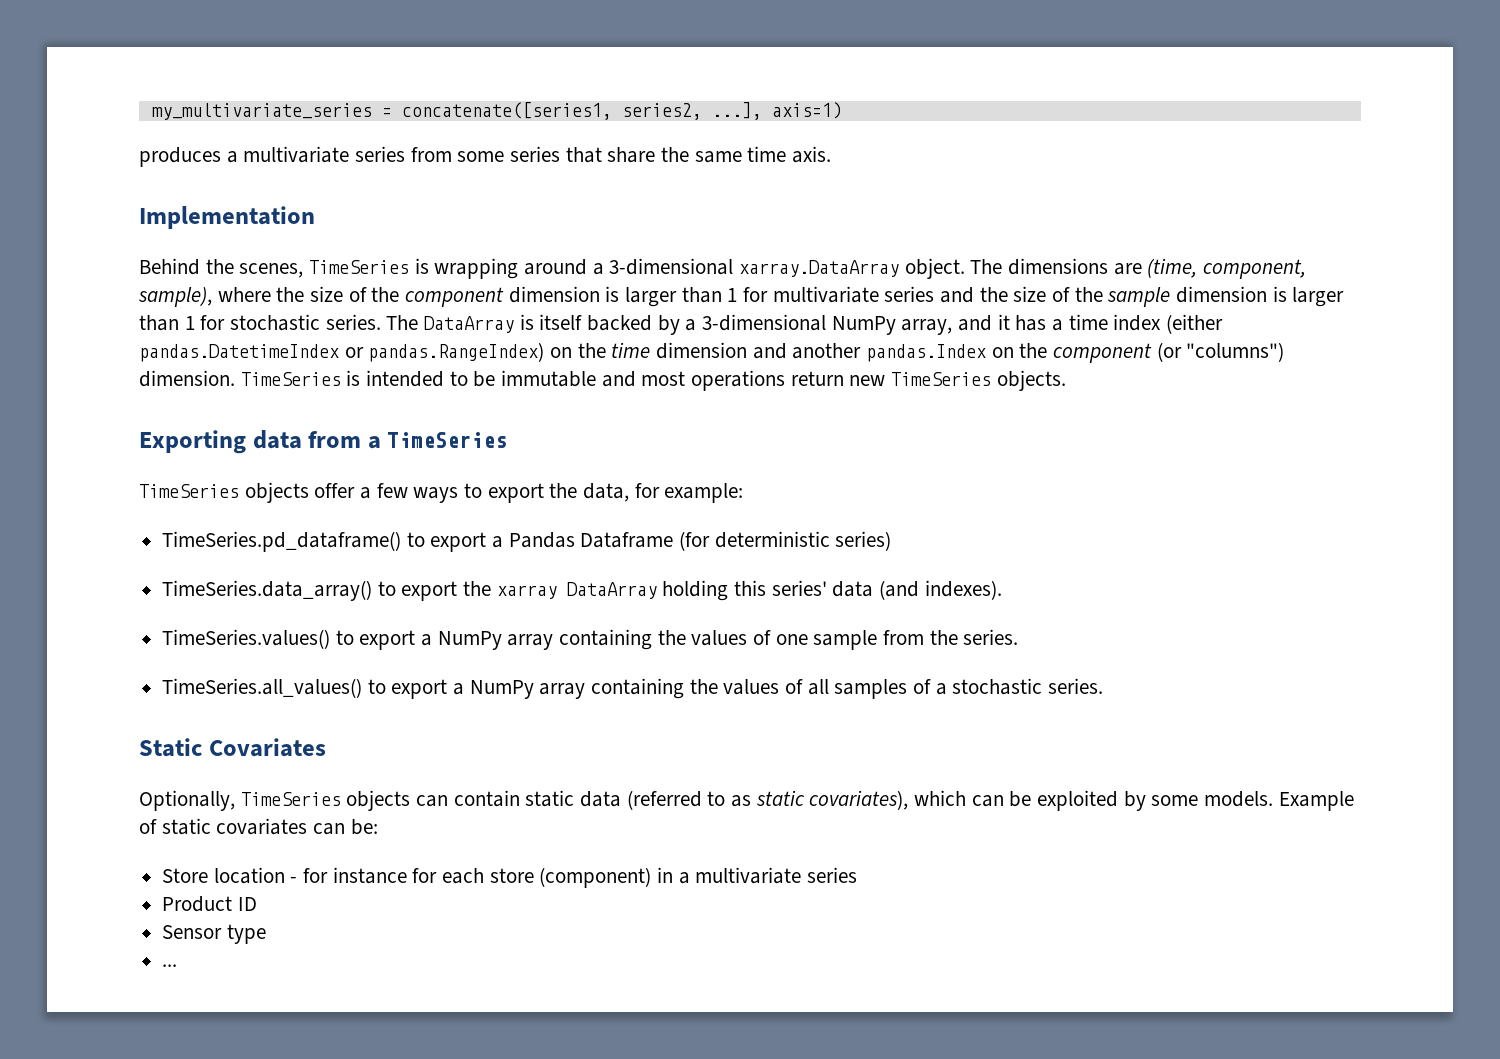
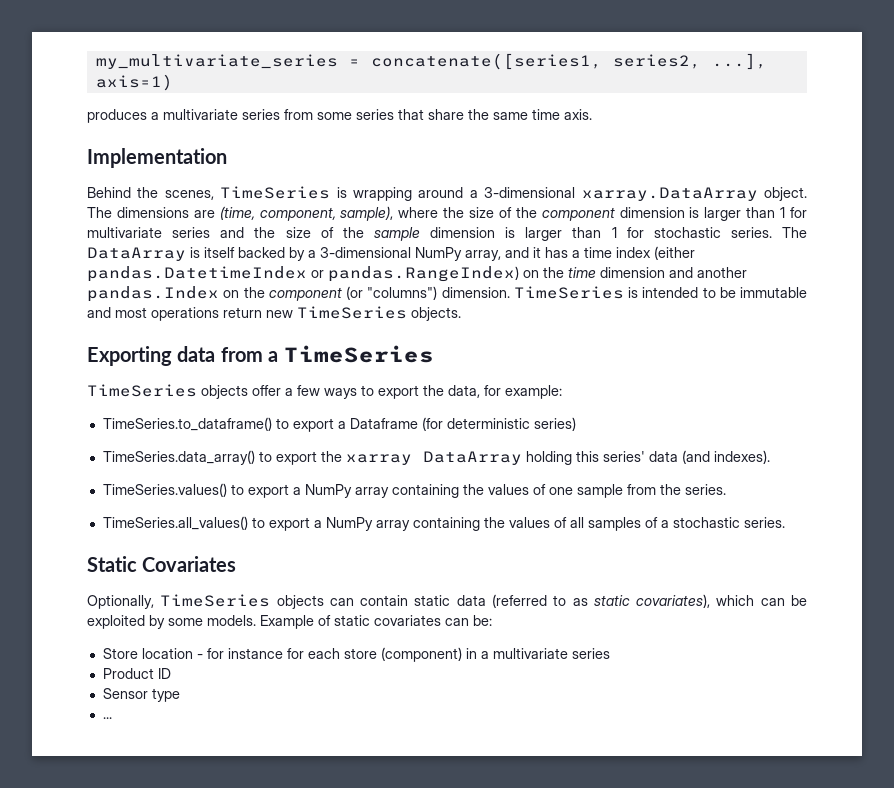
[162,531,575,552] TimeSeries.pd_dataframe() to export a Pandas -> [102,417,346,432] TimeSeries.to_dataframe() to export a

